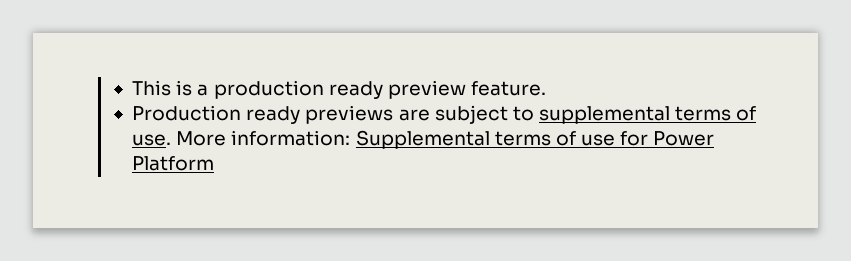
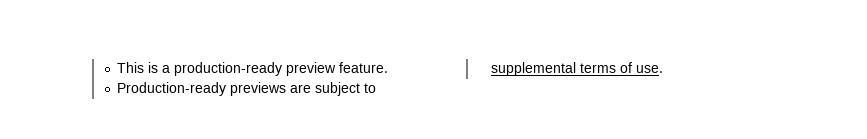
[213,80,383,99] production ready -> [174,62,283,76] production-ready
[132,105,301,124] Production ready -> [117,82,227,96] Production-ready
[176,130,715,149] [132,156,215,171] More information: Supplemental terms of use for Power Platform -> (664, 69) none

